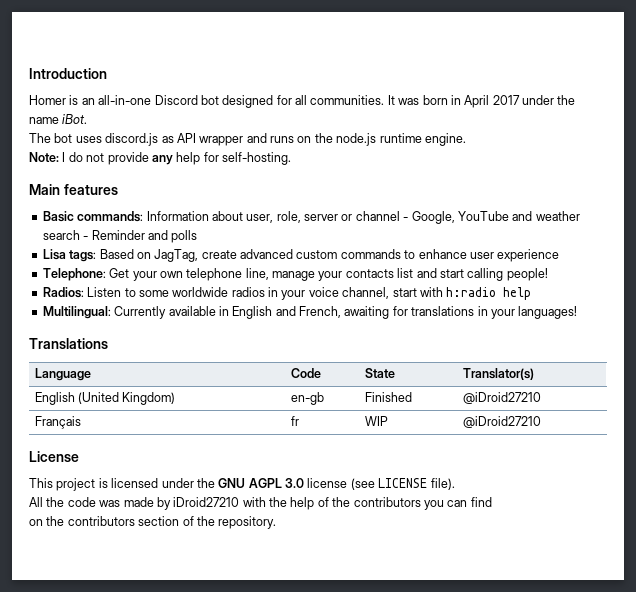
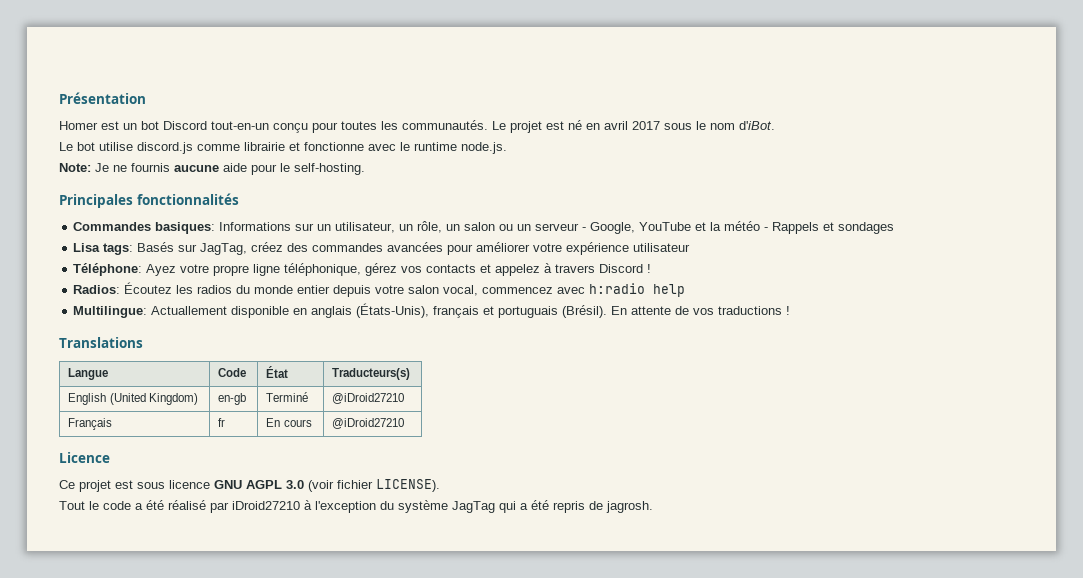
[29,68,107,79] Introduction -> [59,92,146,104] Présentation
[69,95,576,108] [29,114,88,124] [29,133,466,146] [29,152,291,165] [29,184,118,195] [42,211,580,224] [42,230,198,243] [42,249,560,262] [42,268,548,281] [42,287,532,300] [42,306,578,319] is an all-in-one Discord bot designed for all communities. It was born in April 2017 under the name iBot. // The bot uses discord.js as API wrapper and runs on the node.js runtime engine. // Note: I do not provide any help for self-hosting. // Main features // Basic commands: Information about user, role, server or channel - Google, YouTube and weather search - Reminder and polls // Lisa tags: Based on JagTag, create advanced custom commands to enhance user experience // Telephone: Get your own telephone line, manage your contacts list and start calling people! // Radios: Listen to some worldwide radios in your voice channel, start with h:radio help // Multilingual: Currently available in English and French, awaiting for translations in your languages! -> [101,120,775,133] [59,142,507,154] [59,163,365,175] [59,193,239,208] [73,221,895,234] [73,242,691,255] [73,263,652,276] [73,282,686,297] [73,303,791,318] est un bot Discord tout-en-un conçu pour toutes les communautés. Le projet est né en avril 2017 sous le nom d'iBot. // Le bot utilise discord.js comme librairie et fonctionne avec le runtime node.js. // Note: Je ne fournis aucune aide pour le self-hosting. // Principales fonctionnalités // Commandes basiques: Informations sur un utilisateur, un rôle, un salon ou un serveur - Google, YouTube et la météo - Rappels et sondages // Lisa tags: Basés sur JagTag, créez des commandes avancées pour améliorer votre expérience utilisateur // Téléphone: Ayez votre propre ligne téléphonique, gérez vos contacts et appelez à travers Discord ! // Radios: Écoutez les radios du monde entier depuis votre salon vocal, commencez avec h:radio help // Multilingue: Actuallement disponible en anglais (États-Unis), français et portuguais (Brésil). En attente de vos traductions !
[34,368,91,381] Language -> [68,368,109,380] Langue
[364,368,395,378] [462,368,534,380] State | Translator(s) -> [266,366,289,378] [332,368,411,380] État | Traducteurs(s)
[364,392,412,402] Finished -> [266,392,309,402] Terminé
[364,416,388,426] [462,416,541,428] [29,451,79,462] [29,478,455,491] [29,497,492,510] [29,516,277,529] WIP | @iDroid27210 // License // This project is licensed under the GNU AGPL 3.0 license (see LICENSE file). // All the code was made by iDroid27210 with the help of the contributors you can find // on the contributors section of the repository. -> [266,418,312,427] [332,418,405,429] [59,452,110,463] [59,479,440,492] [59,500,653,513] En cours | @iDroid27210 // Licence // Ce projet est sous licence GNU AGPL 3.0 (voir fichier LICENSE). // Tout le code a été réalisé par iDroid27210 à l'exception du système JagTag qui a été repris de jagrosh.

